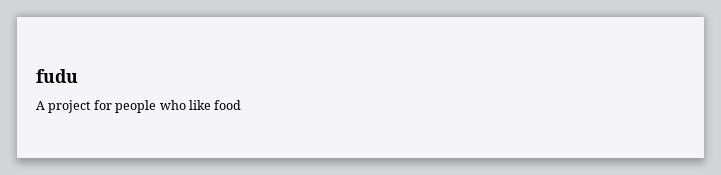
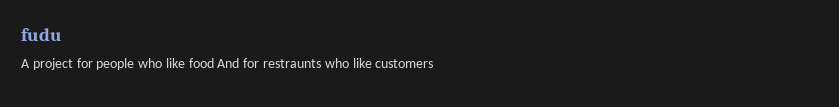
(242, 105) none -> [217,58,434,68] And for restraunts who like customers

